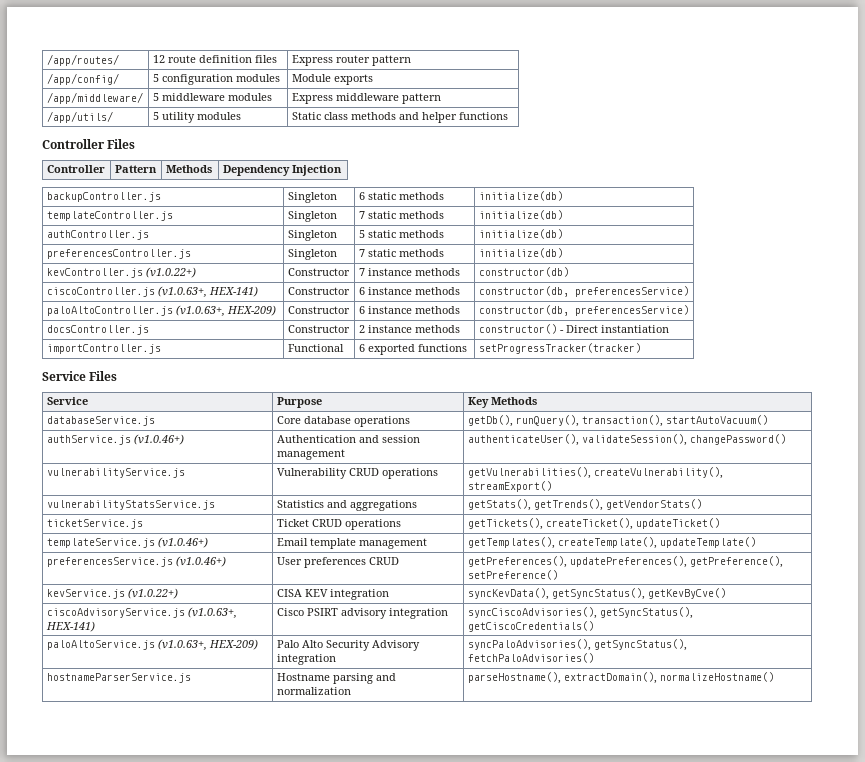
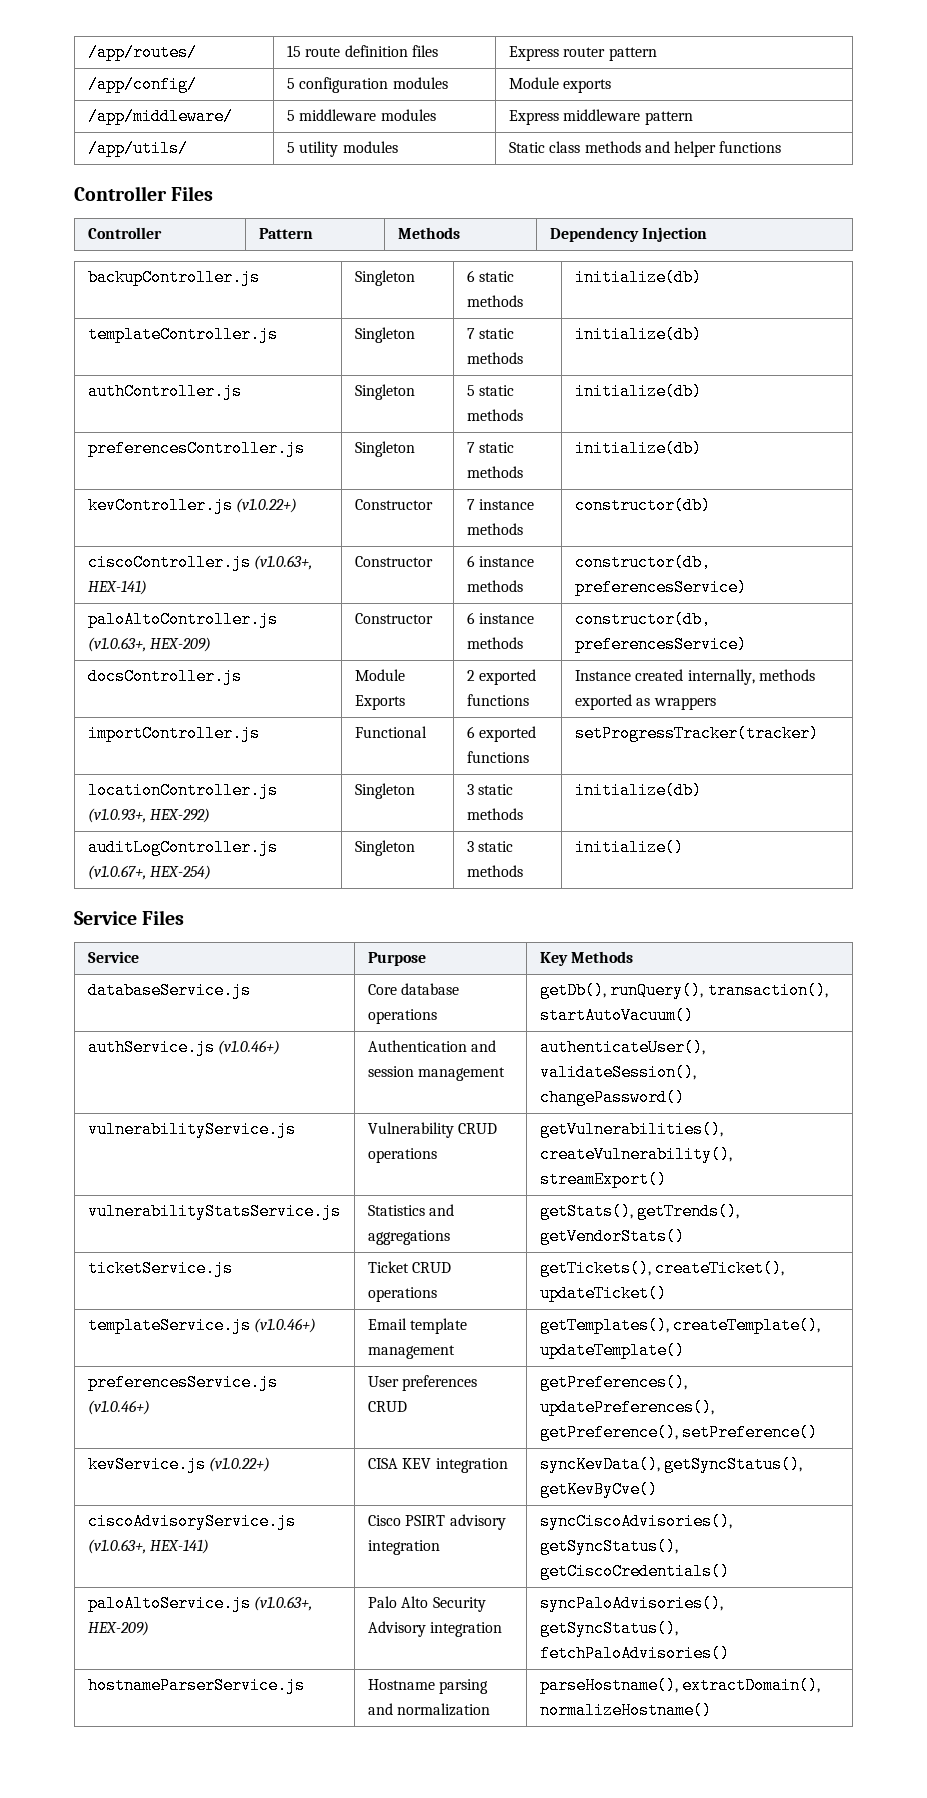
[152,55,165,63] 12 -> [286,45,301,57] 15
[287,325,350,333] Constructor -> [354,669,405,681] [354,695,405,710] Module Exports
[367,325,460,333] [478,324,669,334] instance methods | constructor() - Direct instantiation -> [479,669,537,685] [466,694,529,706] [574,669,815,685] [574,694,716,710] exported functions | Instance created internally, methods exported as wrappers
(641, 348) none -> [87,782,278,799] [87,808,211,823] [354,783,415,799] [466,784,514,795] [466,808,523,820] [574,782,702,799] [87,839,278,856] [87,865,212,880] [354,840,415,856] [466,841,514,852] [466,865,523,877] [574,839,684,856] // locationController.js (v1.0.93+, HEX-292) | Singleton | 3 static methods | initialize(db) // auditLogController.js (v1.0.67+, HEX-254) | Singleton | 3 static methods | initialize()

